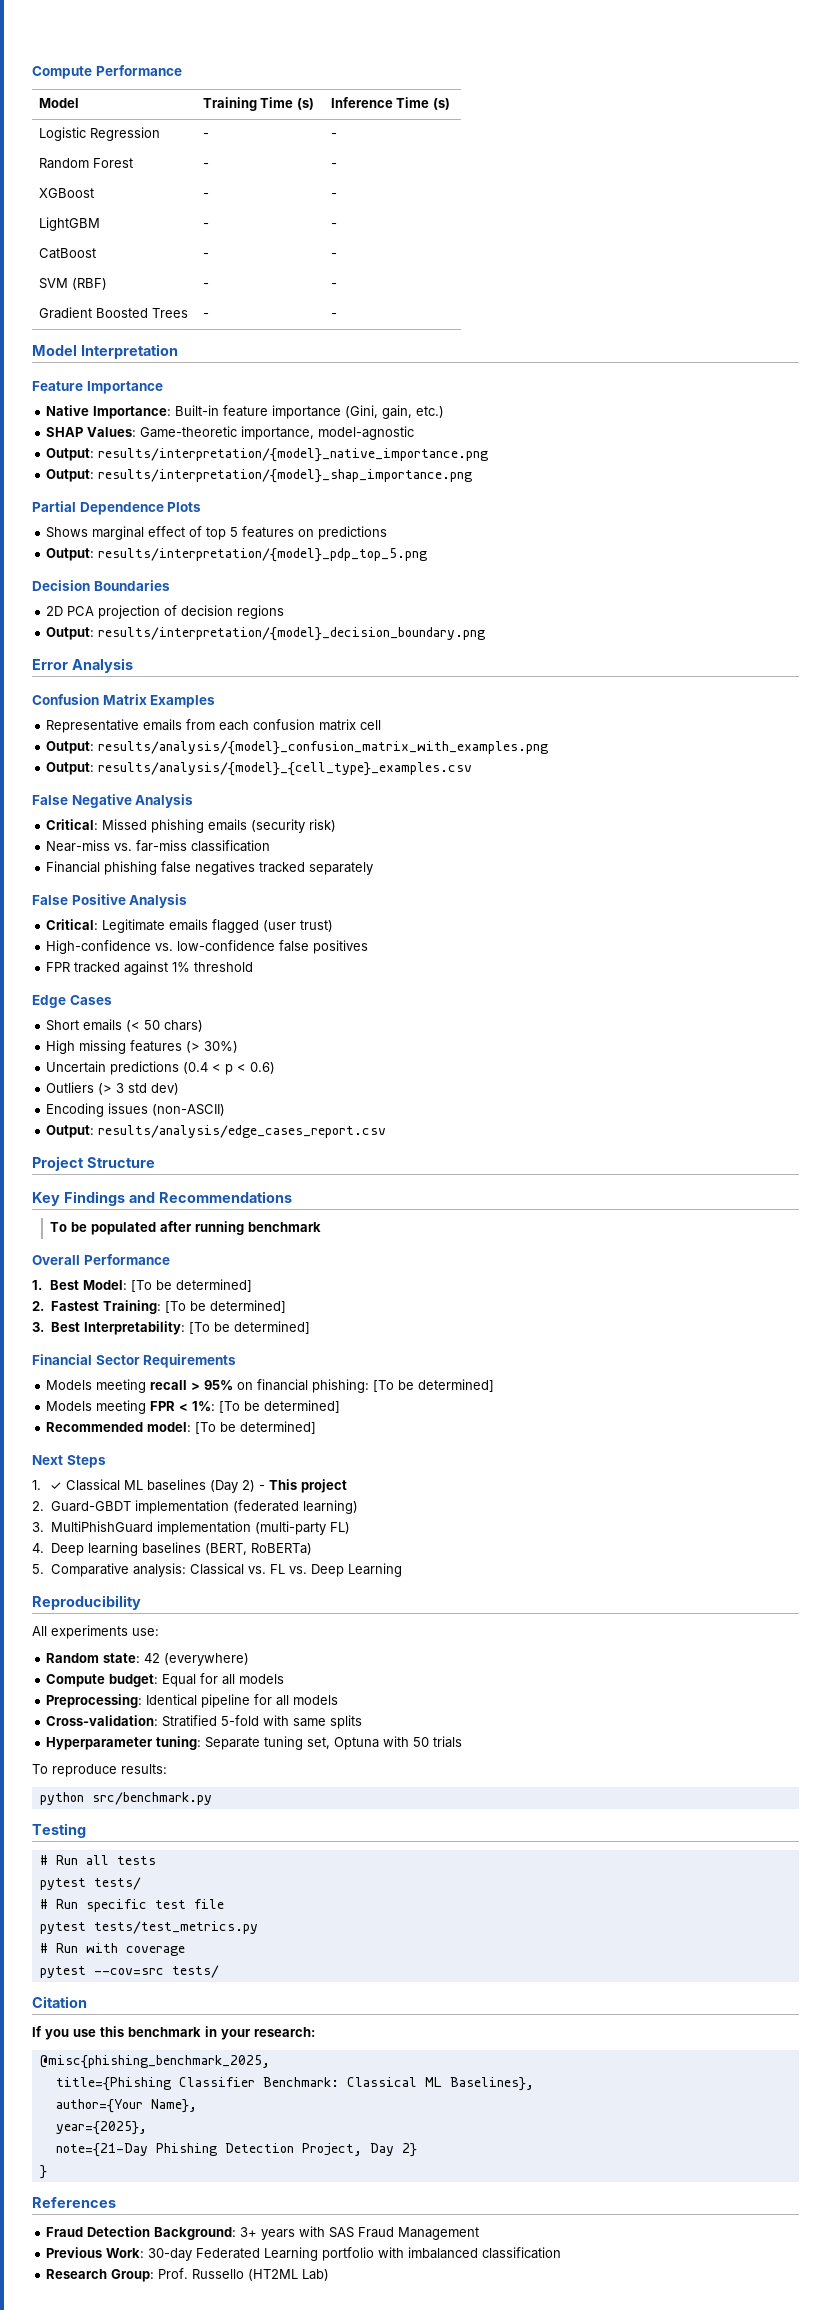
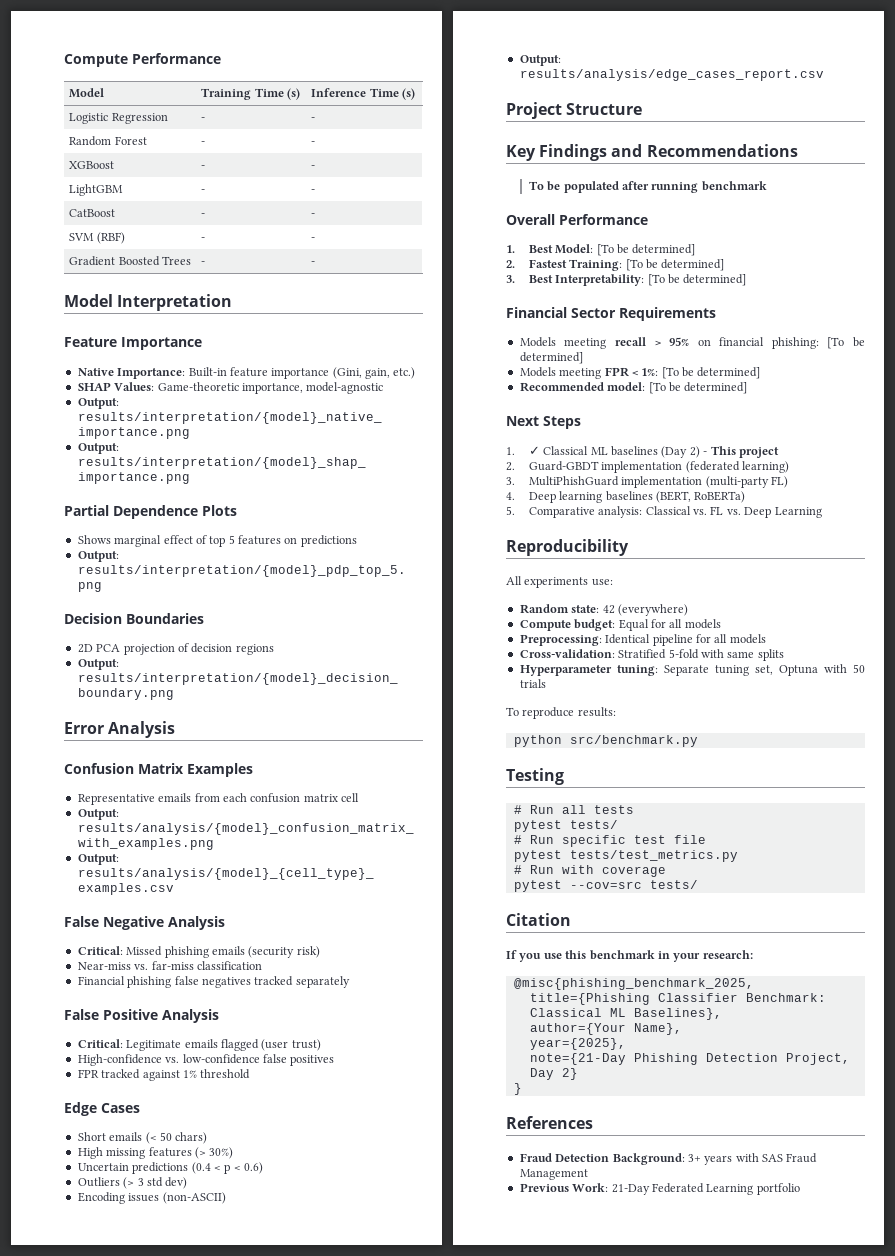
[148,2248,193,2261] 30-day -> [611,1184,650,1195] 21-Day
[378,2247,562,2259] [46,2268,330,2282] with imbalanced classification // Research Group: Prof. Russello (HT2ML Lab) -> (800, 1189) none

